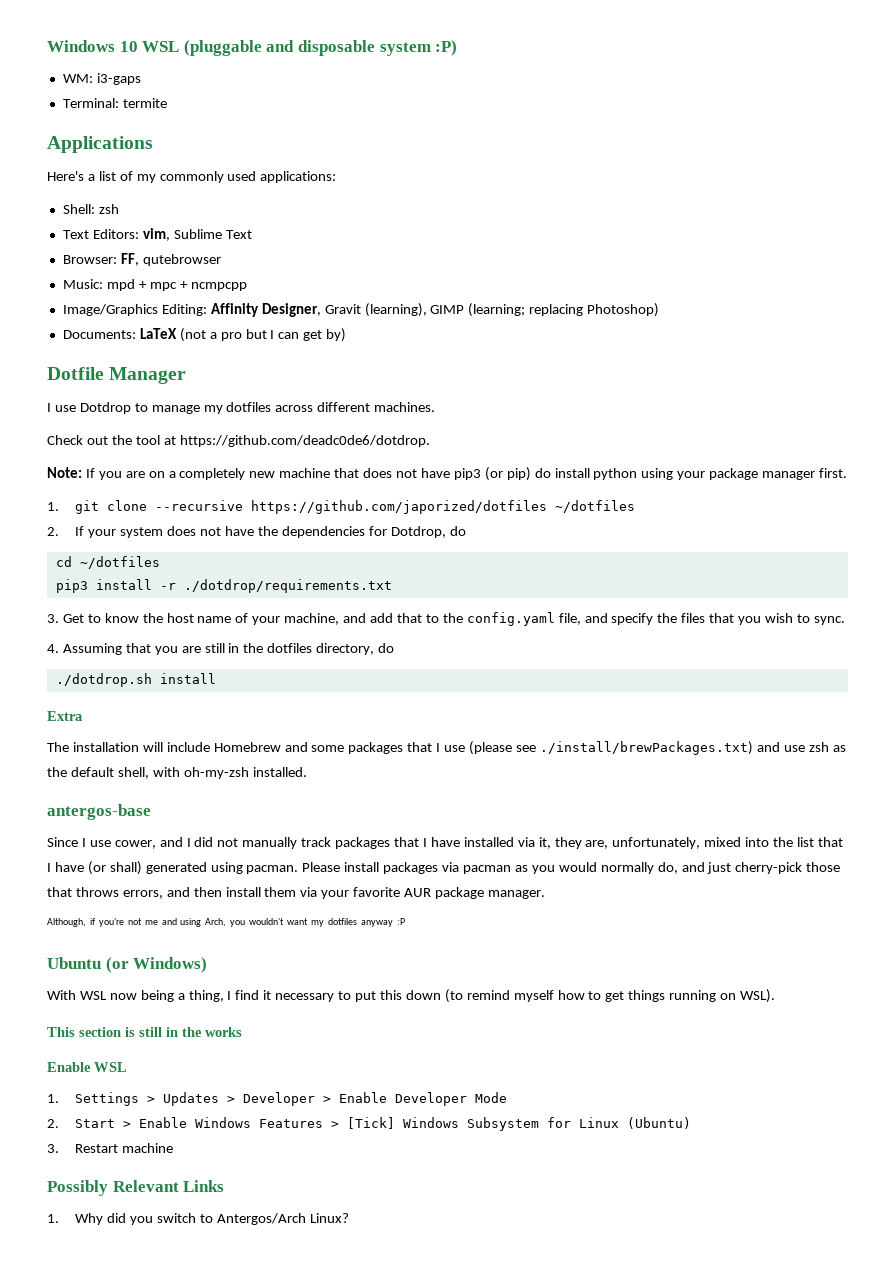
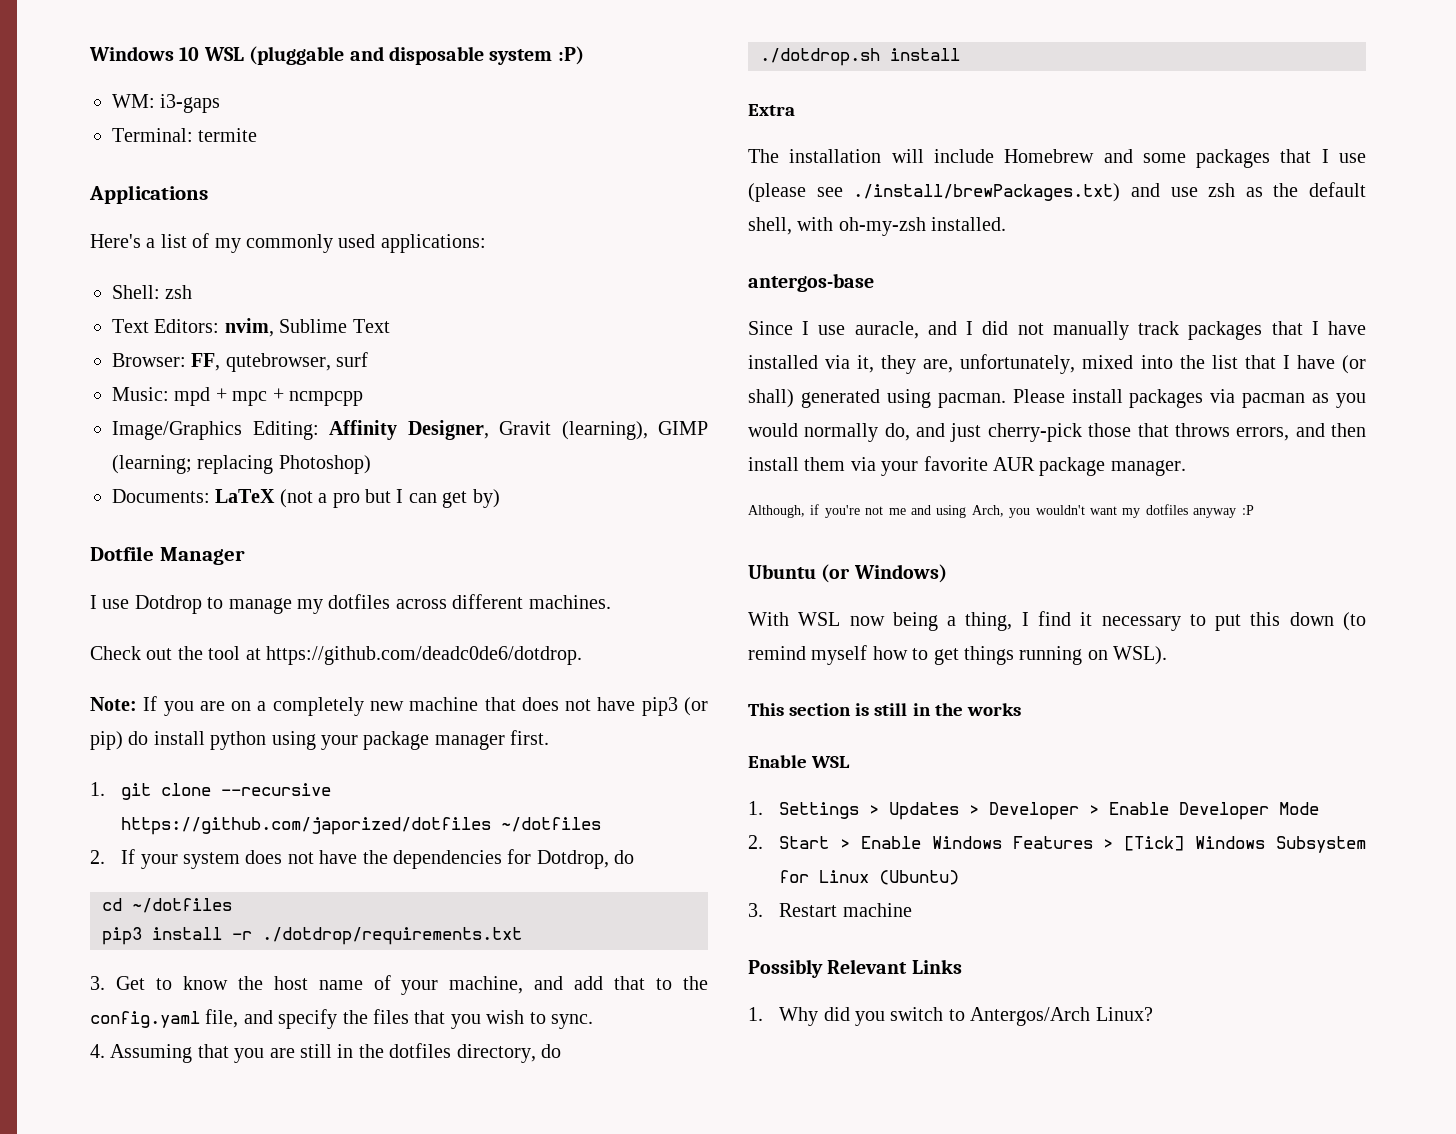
[142,228,170,241] vim, -> [224,318,274,337] nvim,
[142,254,221,266] qutebrowser -> [225,352,369,372] qutebrowser, surf
[114,840,156,849] cower, -> [854,321,919,339] auracle,

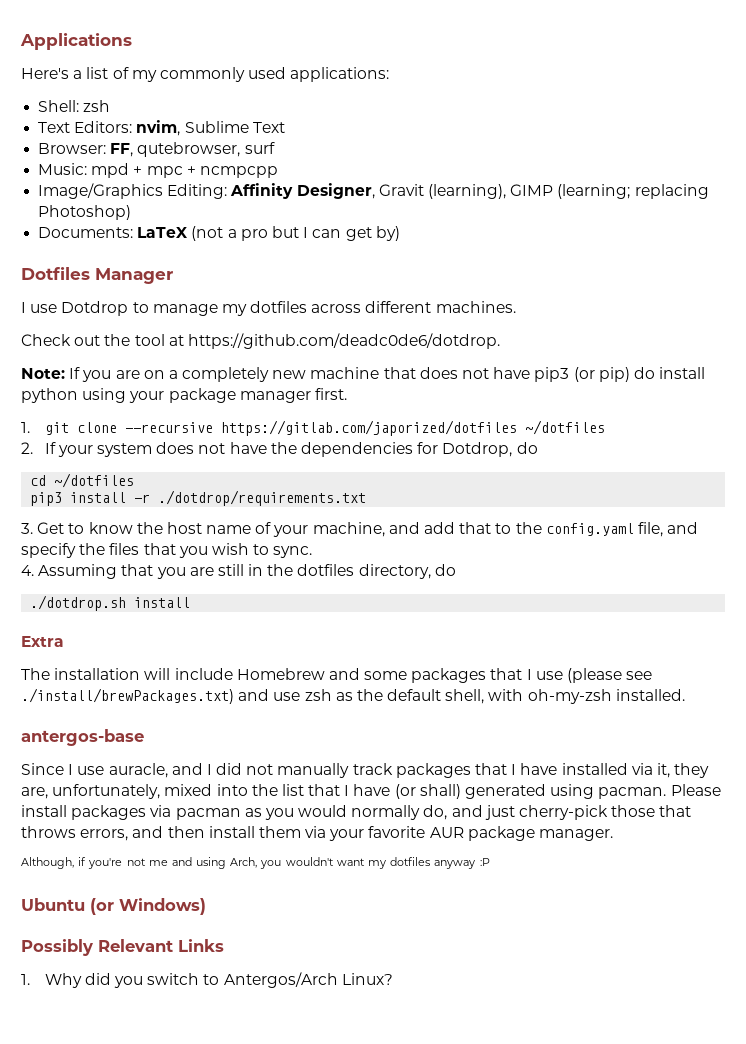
[89,46,584,65] [112,94,221,113] [112,128,258,142] Windows 10 WSL (pluggable and disposable system :P) // WM: i3-gaps // Terminal: termite // -> (20, 41) none
[90,546,154,561] Dotfile -> [21,267,90,280] Dotfiles
[121,817,492,835] https://github.com/japorized/dotfiles -> [220,420,517,436] https://gitlab.com/japorized/dotfiles
[748,611,1366,631] [748,645,1168,665] [748,703,1021,716] [748,755,851,768] [748,801,1320,820] [748,835,1366,853] [779,870,960,885] [748,903,912,917] // With WSL now being a thing, I find it necessary to put this down (to remind myself how to get things running on WSL). // This section is still in the works // Enable WSL // 1. Settings > Updates > Developer > Enable Developer Mode // 2. Start > Enable Windows Features > [Tick] Windows Subsystem for Linux (Ubuntu) // 3. Restart machine -> (206, 906) none

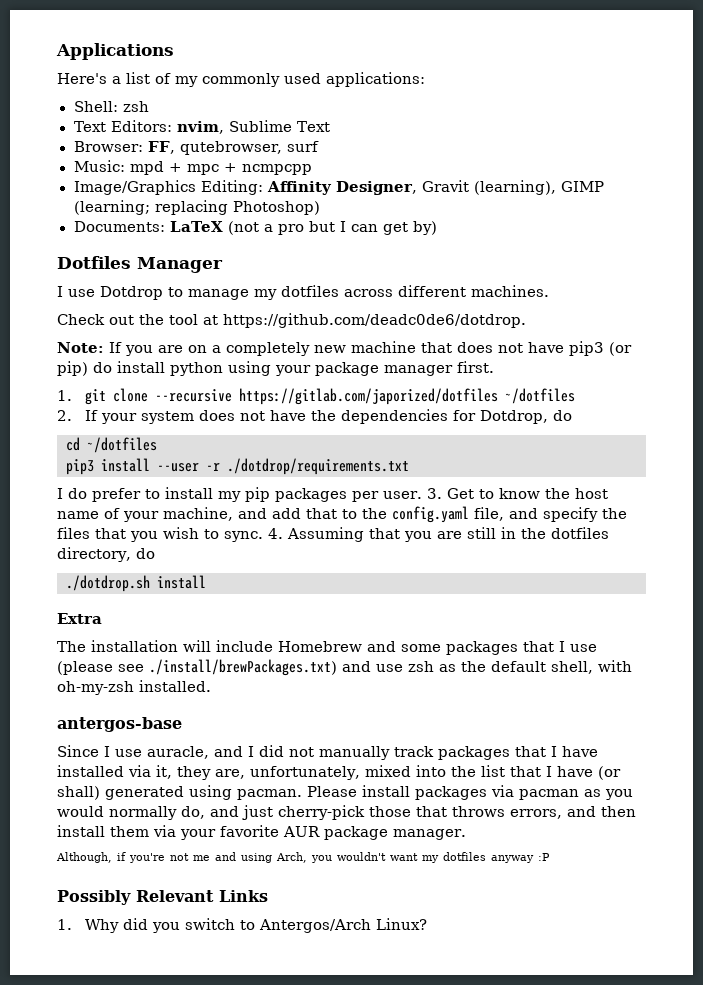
(127, 497) none -> [157,463,199,472] --user
(367, 498) none -> [57,487,422,502] I do prefer to install my pip packages per user.
(313, 552) // -> (263, 536) none
[21,898,206,915] // Ubuntu (or Windows) -> (550, 857) none

